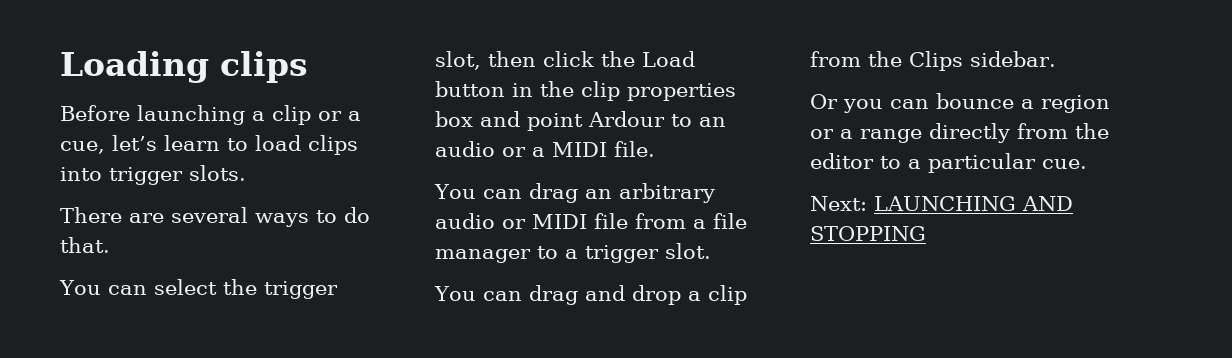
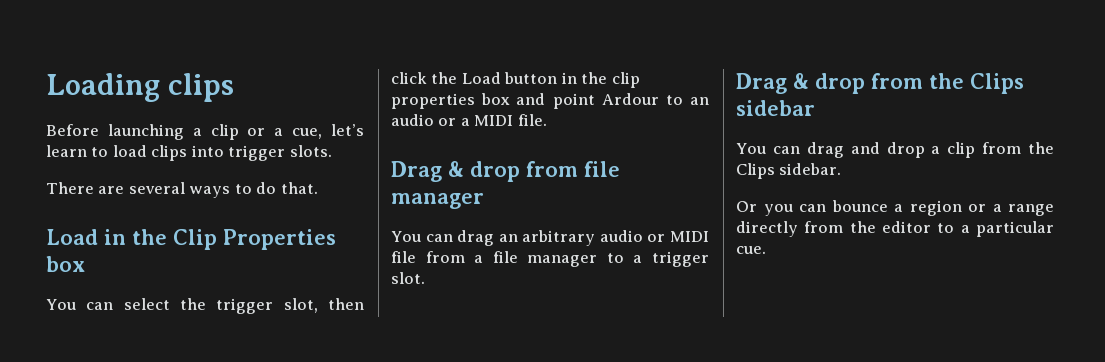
(110, 245) none -> [46,229,336,250] [46,256,85,272] // Load in the Clip Properties box
(655, 149) none -> [391,161,620,182] [391,193,484,209] // Drag & drop from file manager
(711, 251) none -> [736,73,1024,94] [736,100,815,116] // Drag & drop from the Clips sidebar
[810,196,1073,211] [810,226,926,241] // Next: LAUNCHING AND STOPPING -> (766, 250) none

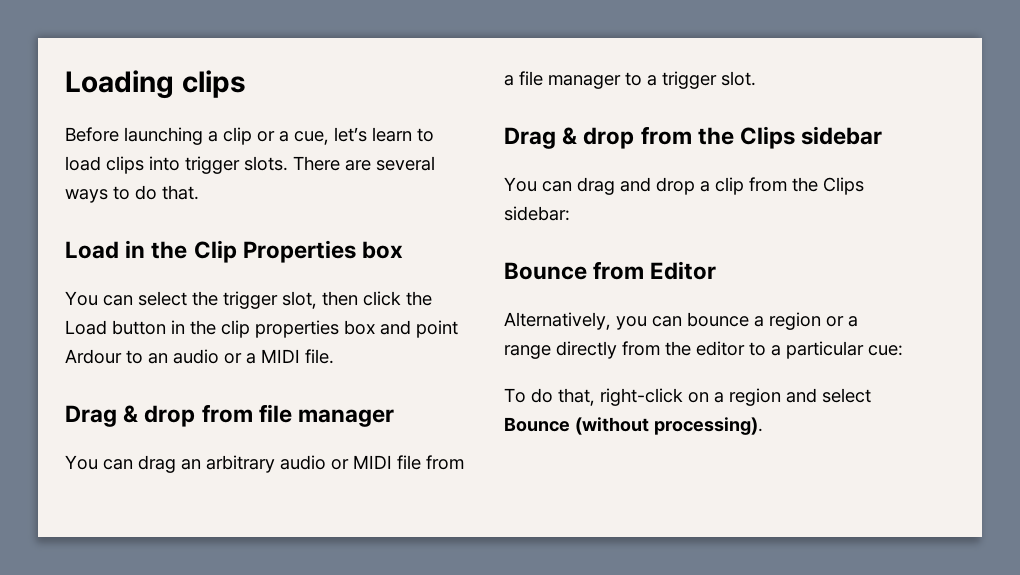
(332, 151) // -> (288, 163) none
[779,163,842,175] [736,201,757,212] sidebar. // Or -> [504,206,570,221] [504,261,717,280] [504,312,611,330] sidebar: // Bounce from Editor // Alternatively,
[736,246,766,254] cue. -> [868,345,903,356] [504,388,871,406] [504,417,763,435] cue: // To do that, right-click on a region and select Bounce (without processing).

